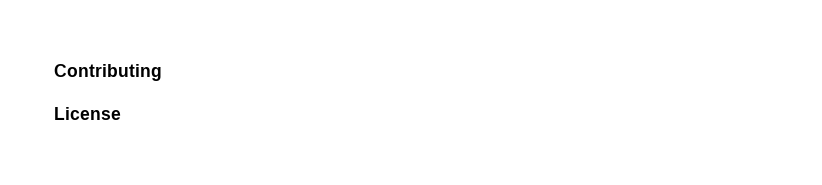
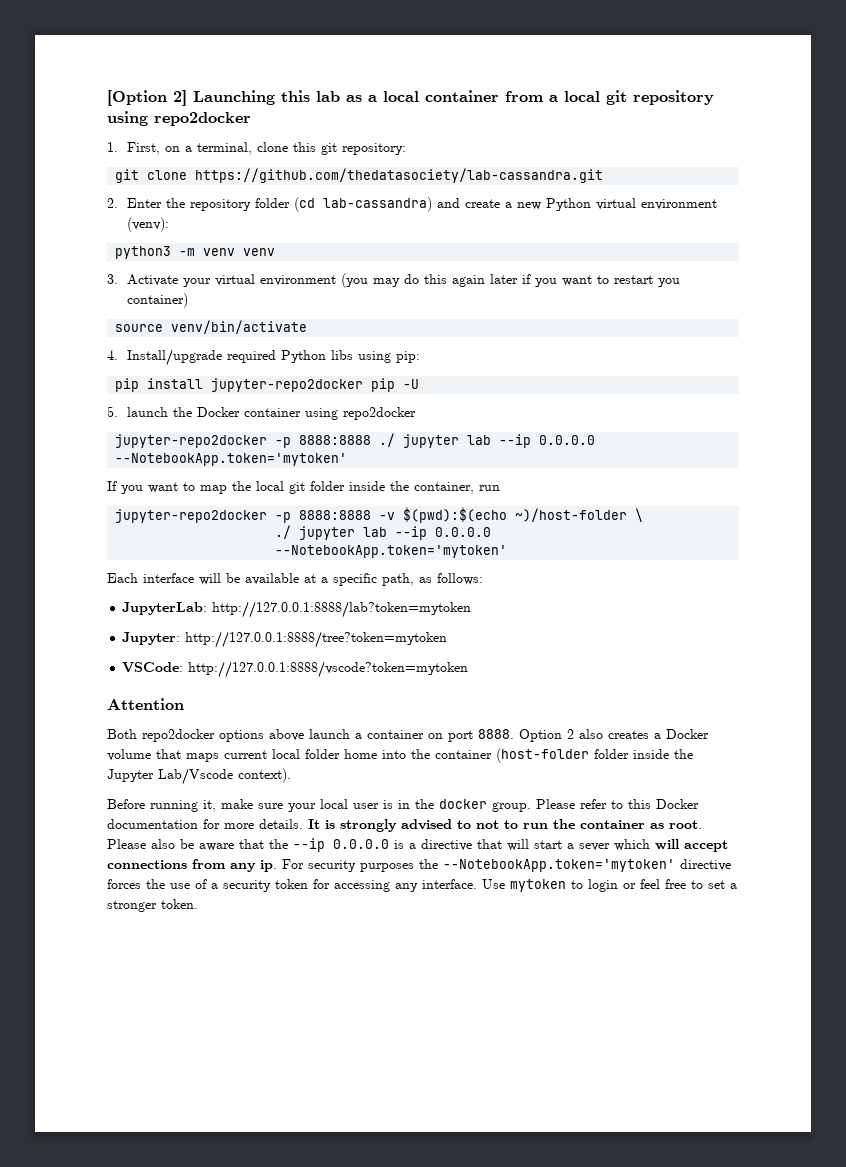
[54,64,162,81] [54,107,121,120] Contributing // License -> [107,90,714,106] [107,111,251,126] [107,142,407,155] [115,168,604,183] [107,197,718,212] [127,217,170,232] [115,246,276,259] [107,273,681,288] [127,293,189,308] [115,320,308,334] [107,349,421,366] [115,378,420,392] [107,406,417,420] [115,433,596,448] [115,453,348,466] [107,481,500,494] [115,507,644,523] [275,525,492,540] [275,545,508,558] [107,573,483,586] [122,601,472,618] [122,631,448,648] [122,661,469,678] [107,698,184,710] [107,729,709,742] [107,748,693,763] [107,768,291,785] [107,799,699,812] [107,819,702,832] [107,838,728,852] [107,859,731,872] [107,879,737,892] [107,899,198,912] [Option 2] Launching this lab as a local container from a local git repository using repo2docker // 1. First, on a terminal, clone this git repository: // git clone https://github.com/thedatasociety/lab-cassandra.git // 2. Enter the repository folder (cd lab-cassandra) and create a new Python virtual environment (venv): // python3 -m venv venv // 3. Activate your virtual environment (you may do this again later if you want to restart you container) // source venv/bin/activate // 4. Install/upgrade required Python libs using pip: // pip install jupyter-repo2docker pip -U // 5. launch the Docker container using repo2docker // jupyter-repo2docker -p 8888:8888 ./ jupyter lab --ip 0.0.0.0 --NotebookApp.token='mytoken' // If you want to map the local git folder inside the container, run // jupyter-repo2docker -p 8888:8888 -v $(pwd):$(echo ~)/host-folder \ // ./ jupyter lab --ip 0.0.0.0 --NotebookApp.token='mytoken' // Each interface will be available at a specific path, as follows: // JupyterLab: http://127.0.0.1:8888/lab?token=mytoken // Jupyter: http://127.0.0.1:8888/tree?token=mytoken // VSCode: http://127.0.0.1:8888/vscode?token=mytoken // Attention // Both repo2docker options above launch a container on port 8888. Option 2 also creates a Docker volume that maps current local folder home into the container (host-folder folder inside the Jupyter Lab/Vscode context). // Before running it, make sure your local user is in the docker group. Please refer to this Docker documentation for more details. It is strongly advised to not to run the container as root. Please also be aware that the --ip 0.0.0.0 is a directive that will start a sever which will accept connections from any ip. For security purposes the --NotebookApp.token='mytoken' directive forces the use of a security token for accessing any interface. Use mytoken to login or feel free to set a stronger token.

